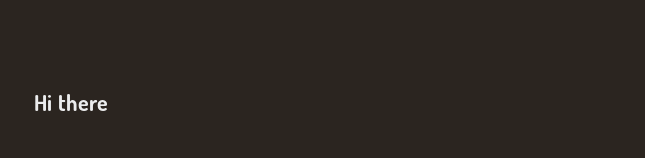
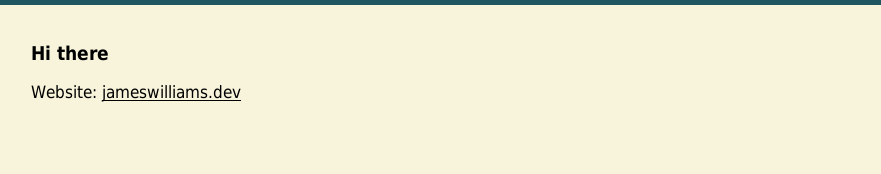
(108, 102) none -> [31,85,241,102] // Website: jameswilliams.dev

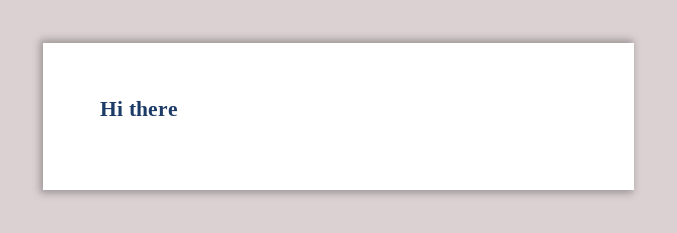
[31,85,241,102] // Website: jameswilliams.dev -> (178, 108) none

